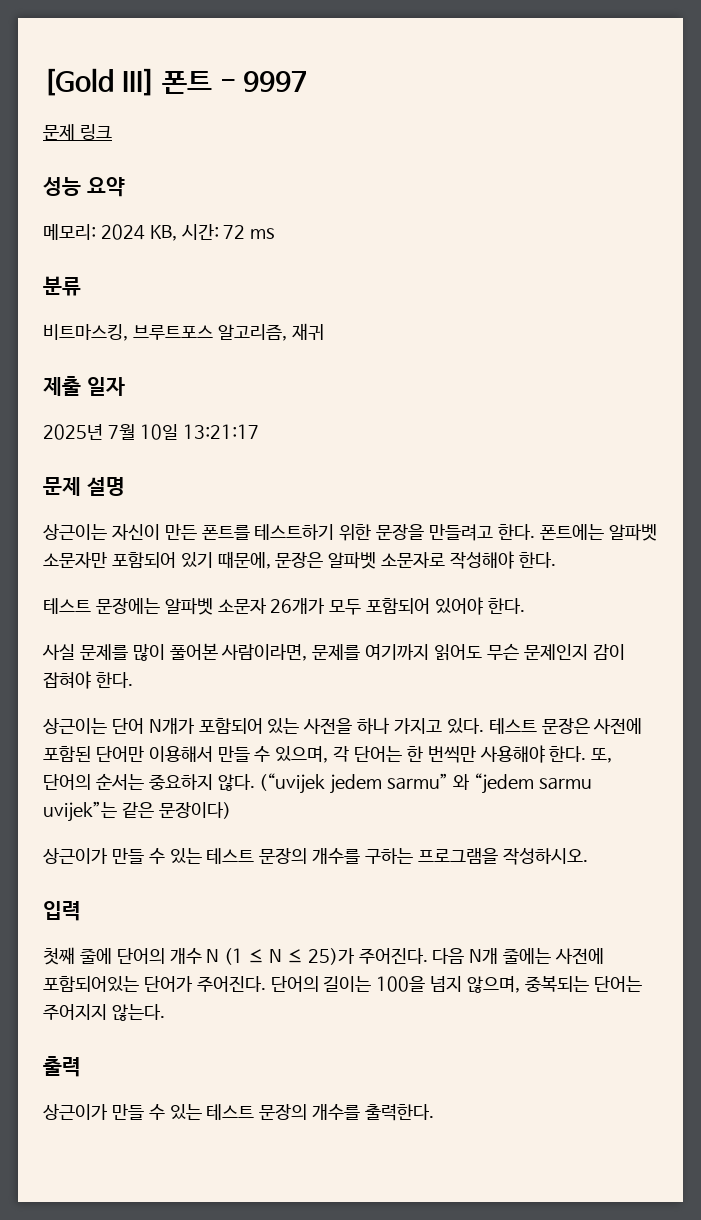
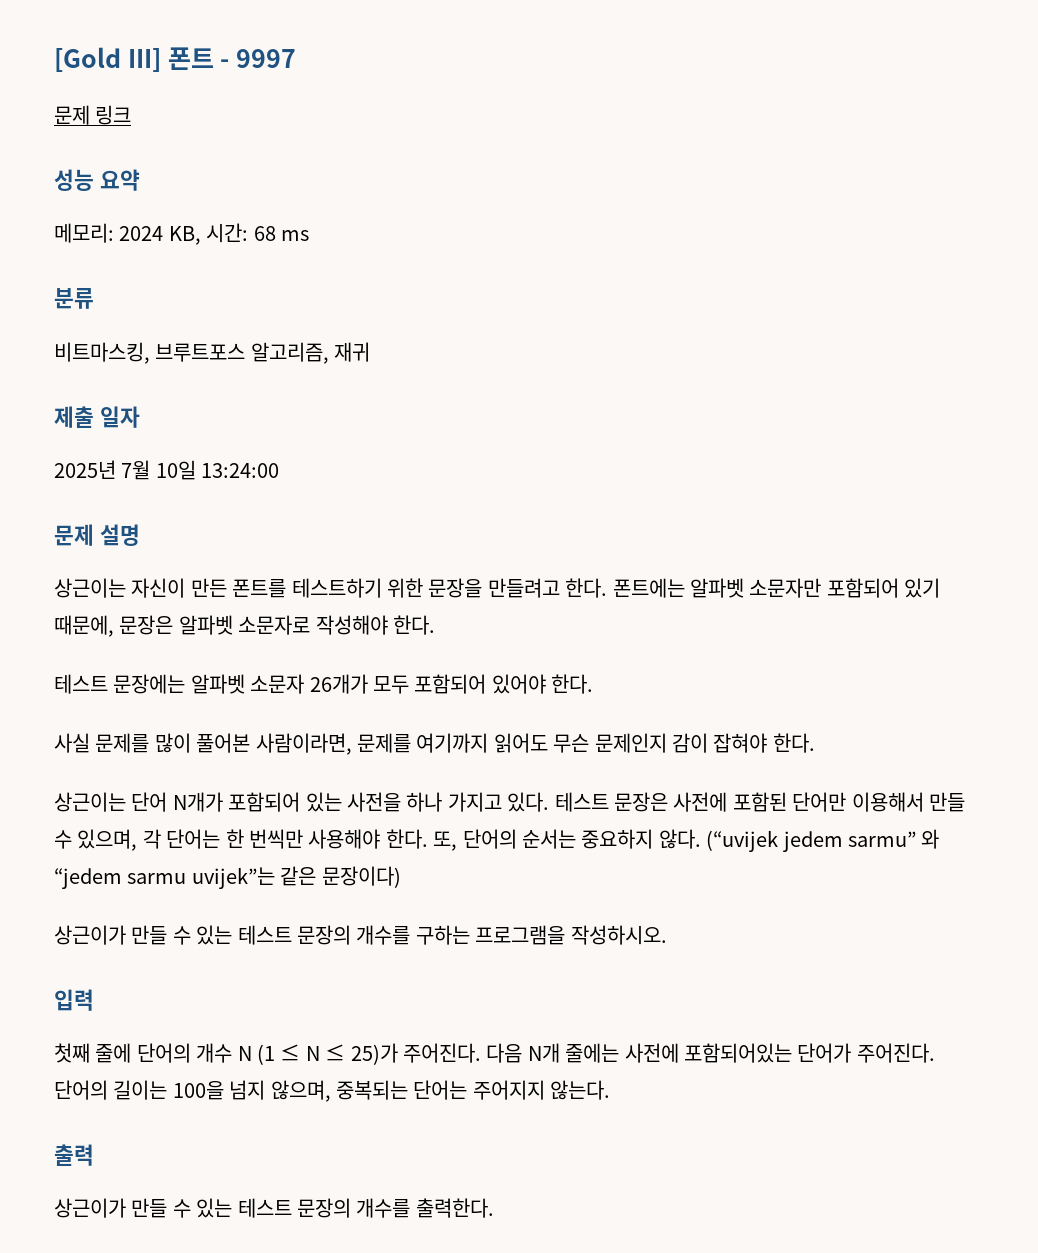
[223,225,246,239] 72 -> [253,226,276,241] 68
[182,424,259,439] 13:21:17 -> [201,463,280,478] 13:24:00

